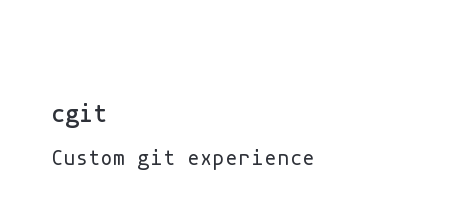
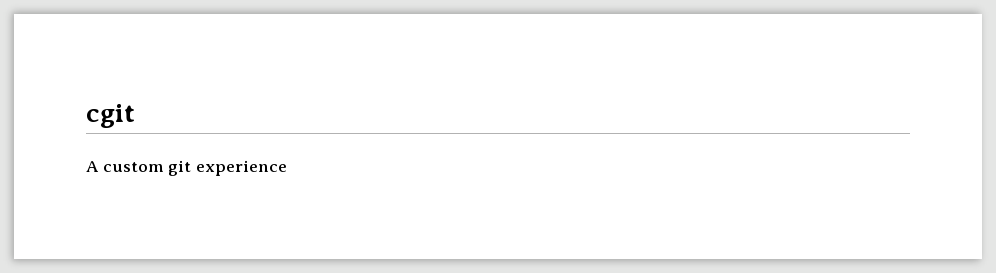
[51,150,125,165] Custom -> [86,161,164,172] A custom

